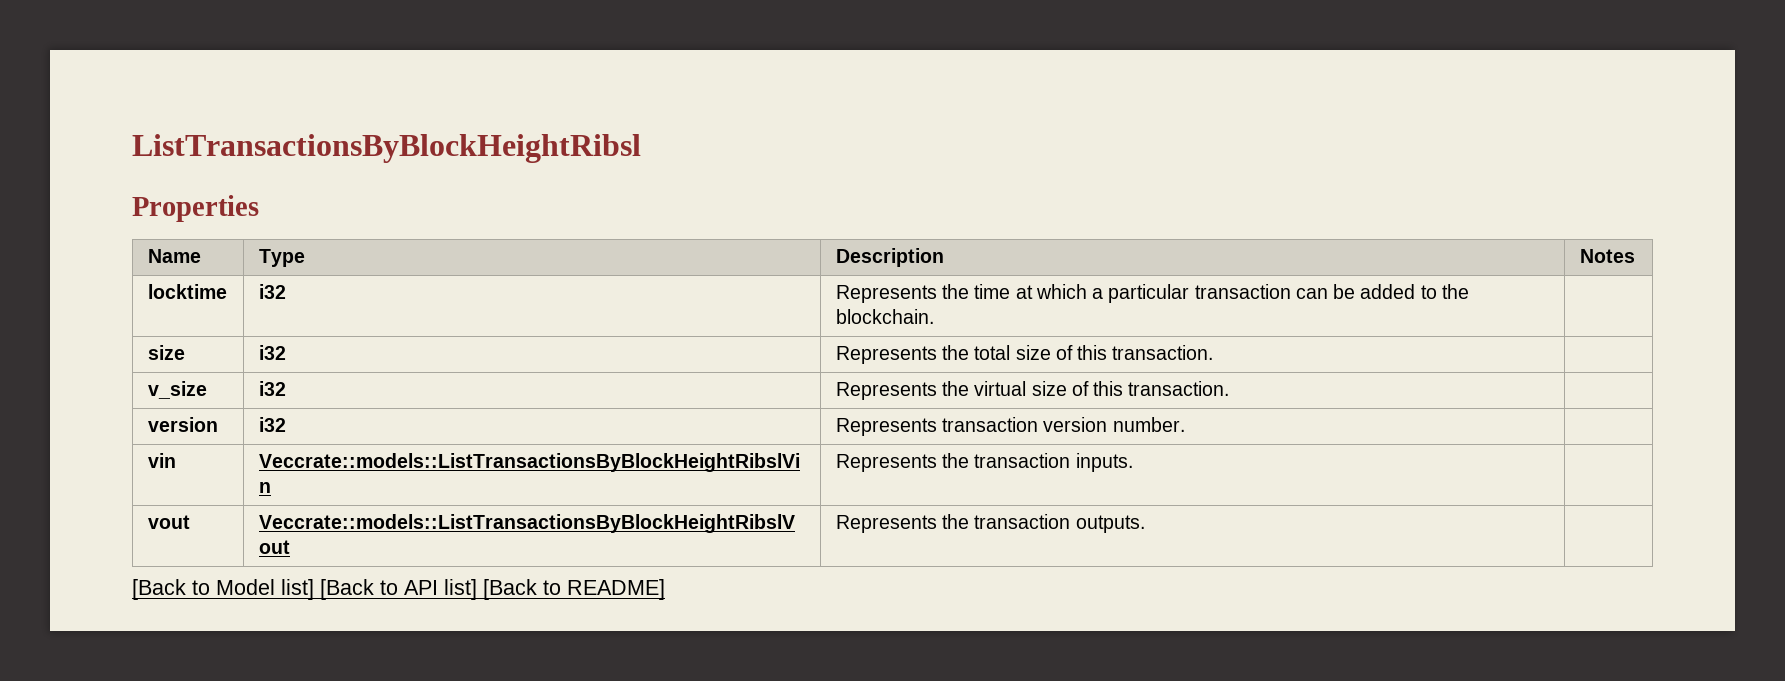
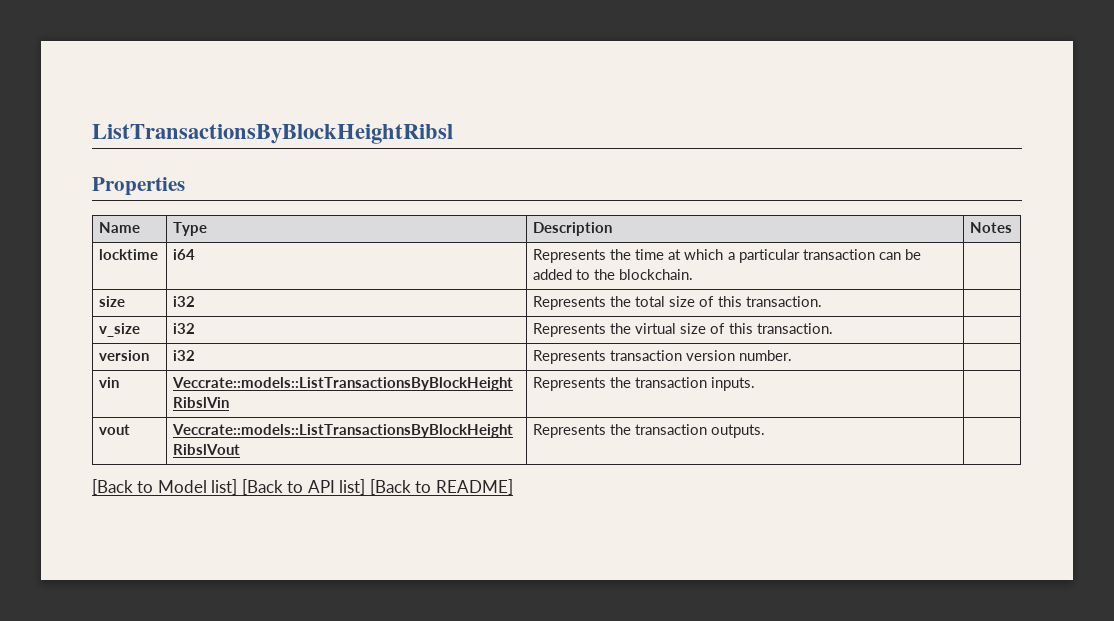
[258,284,286,299] i32 -> [173,249,196,260] i64

